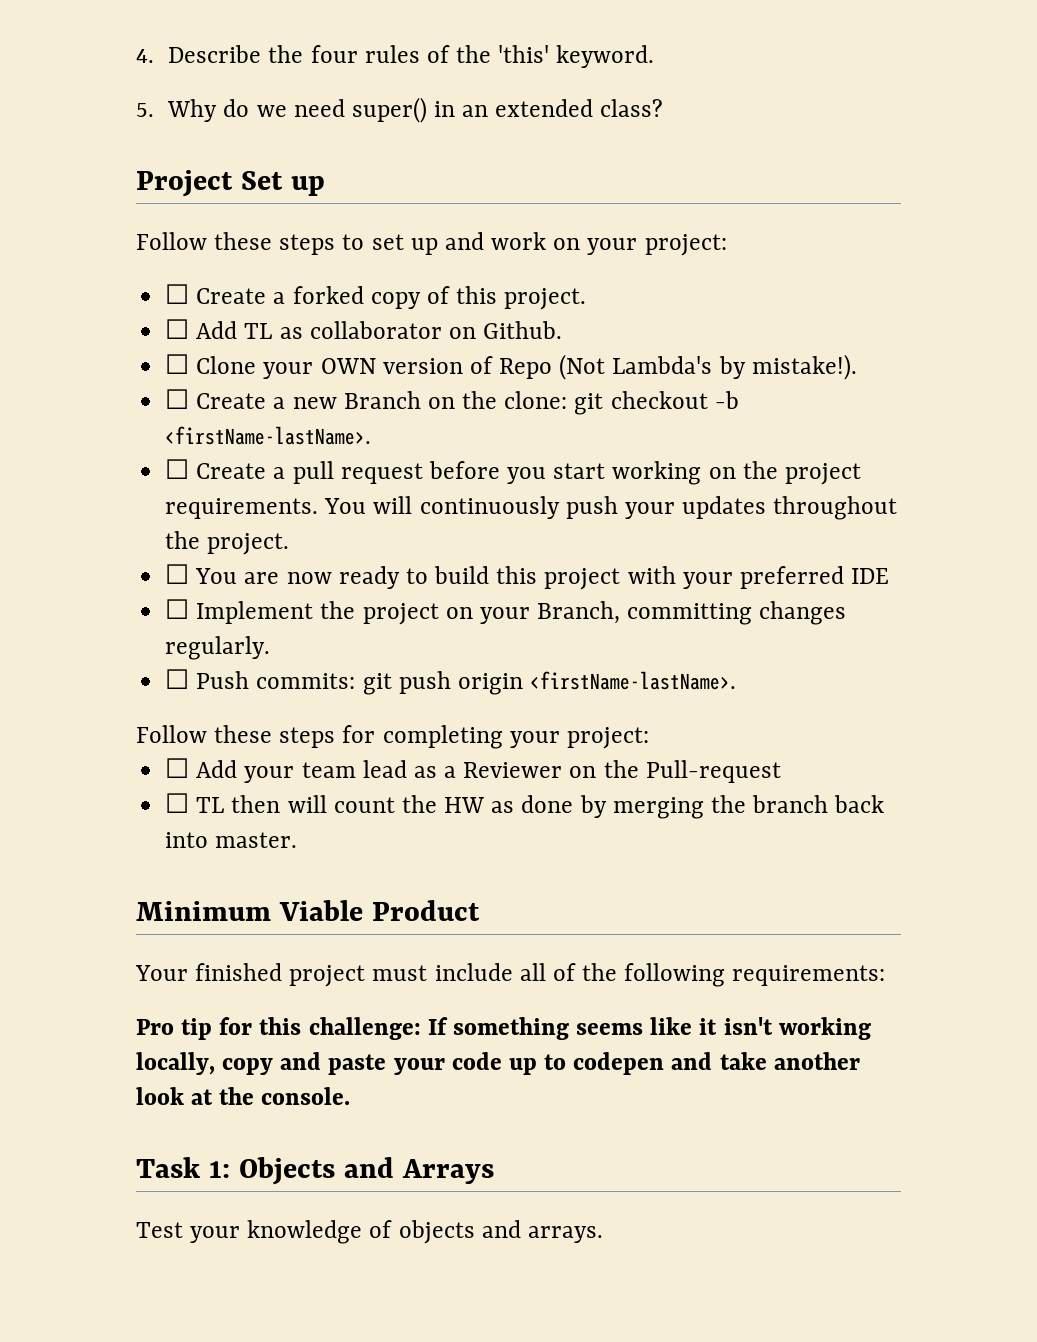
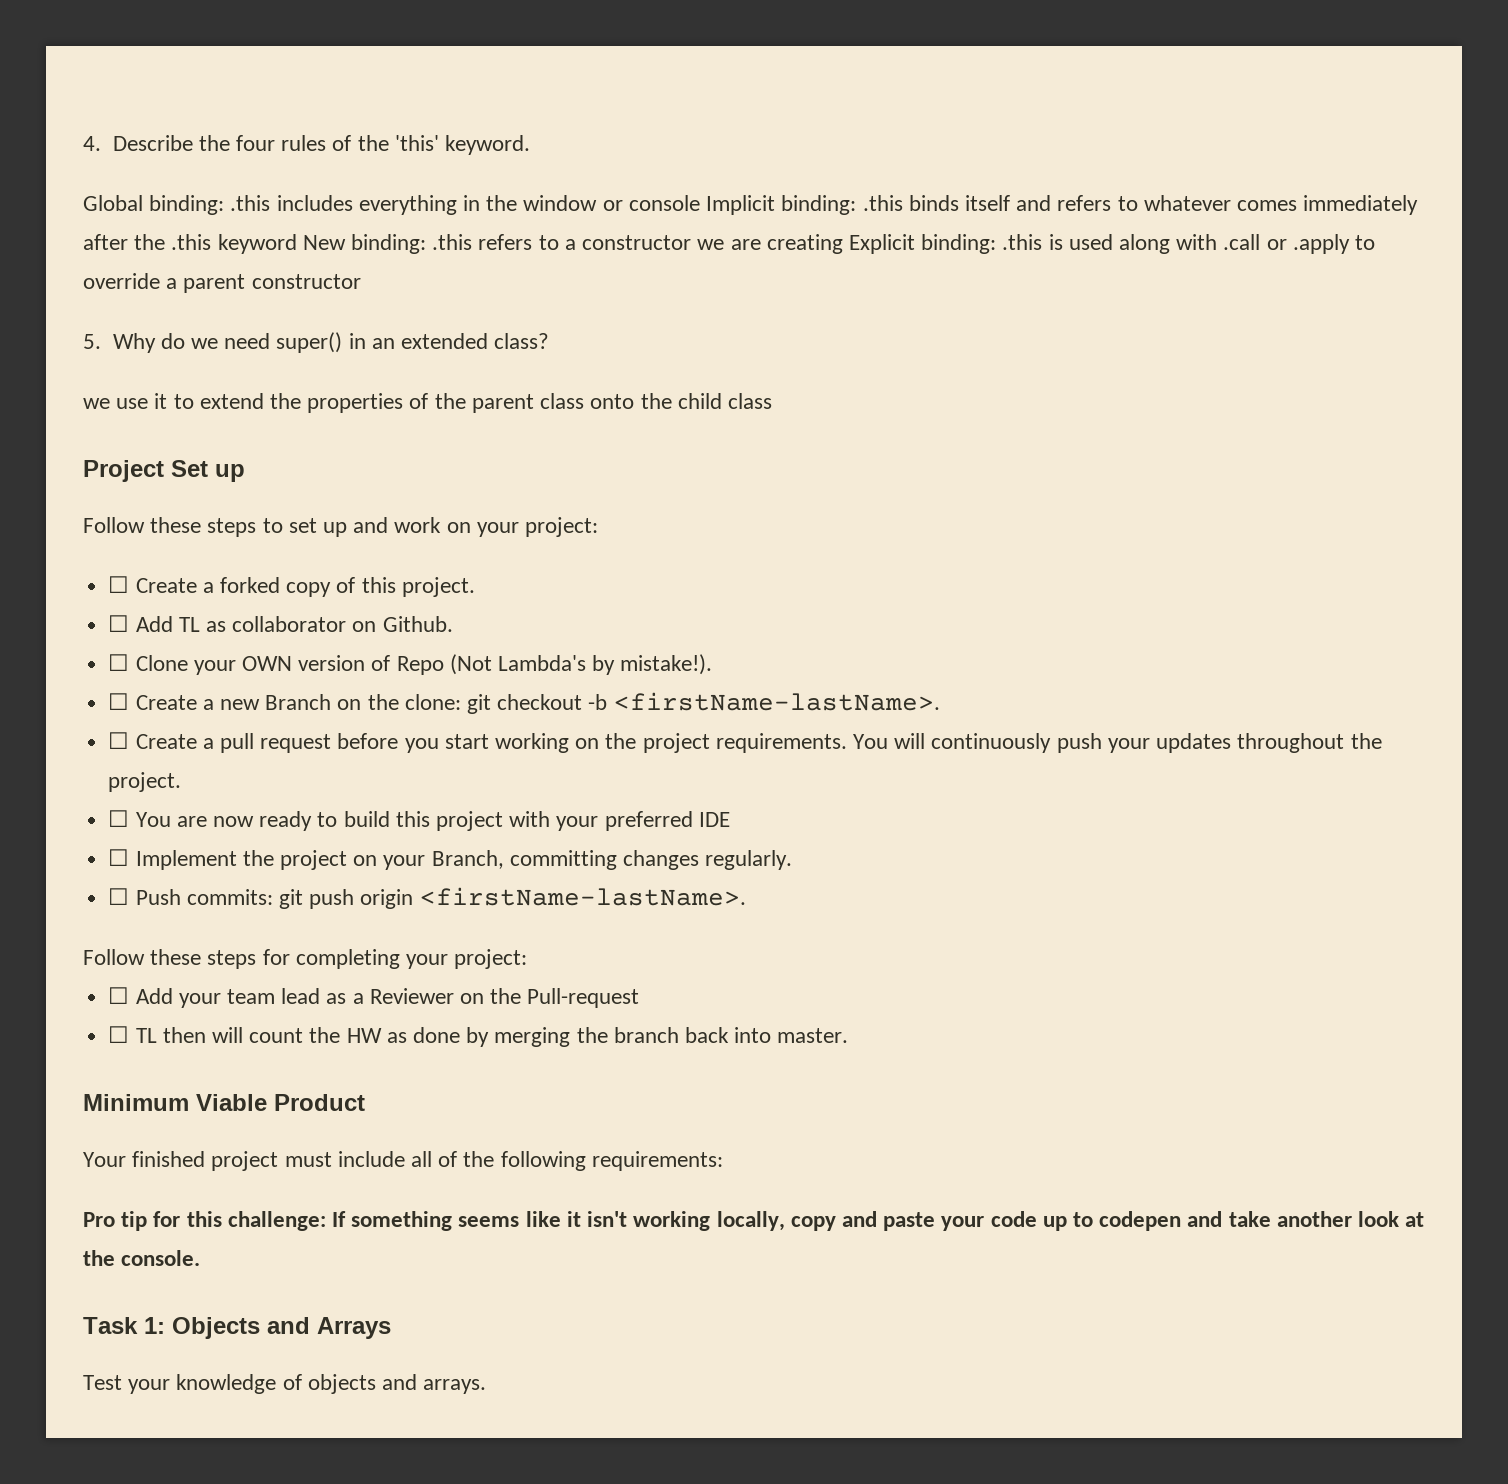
(655, 56) none -> [83,195,1419,215] [83,234,1376,254] [83,273,361,293] // Global binding: .this includes everything in the window or console Implicit binding: .this binds itself and refers to whatever comes immediately after the .this keyword New binding: .this refers to a constructor we are creating Explicit binding: .this is used along with .call or .apply to override a parent constructor
(664, 108) none -> [83,393,772,413] // we use it to extend the properties of the parent class onto the child class

